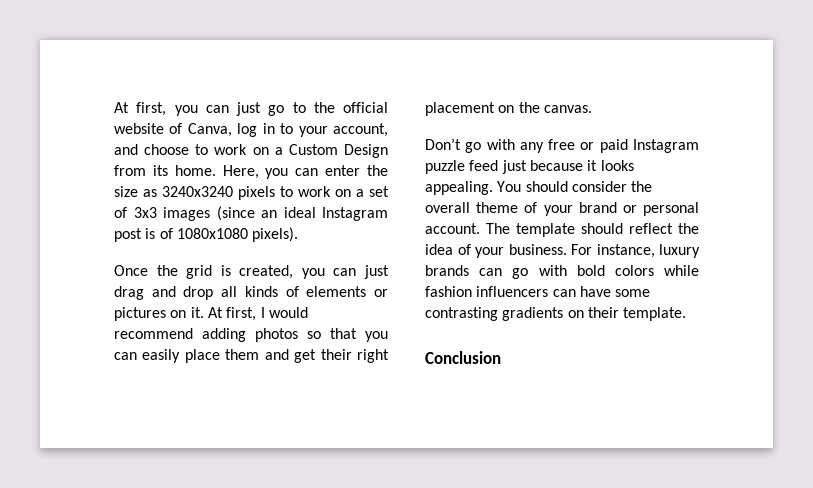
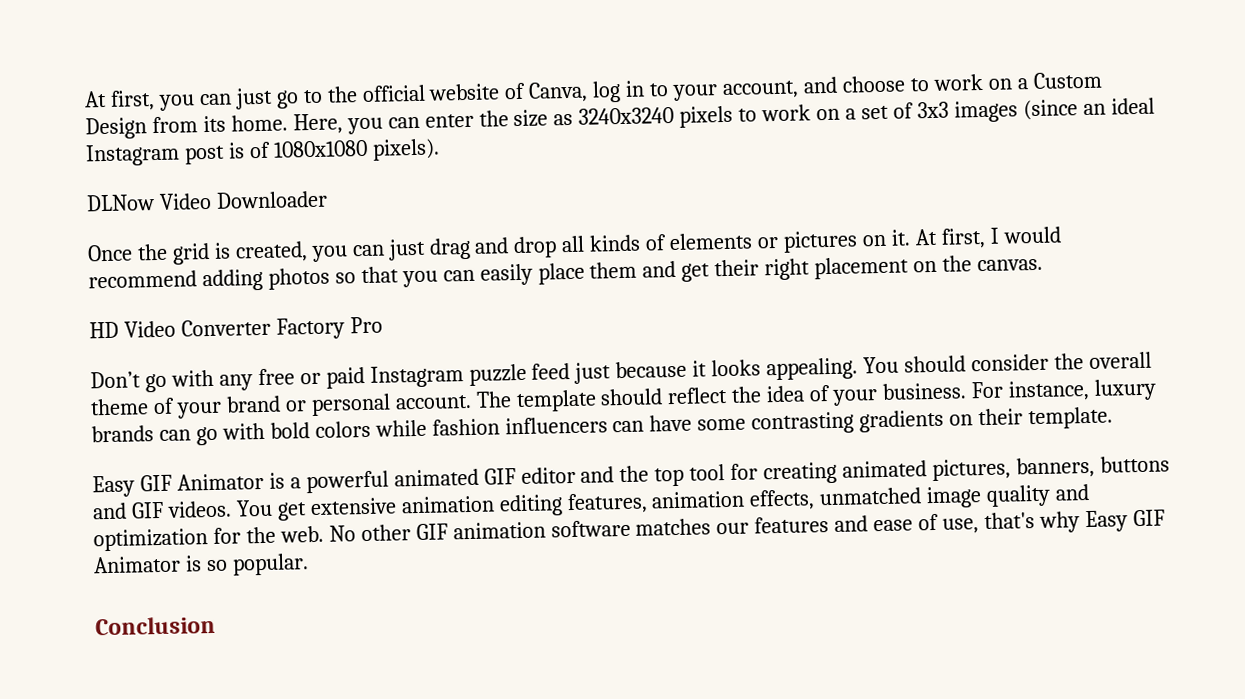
(299, 234) none -> [86,190,328,212] // DLNow Video Downloader
(592, 109) none -> [89,316,383,340] // HD Video Converter Factory Pro
(687, 314) none -> [92,455,1170,498] [92,483,1091,521] [93,509,1165,552] [93,553,309,576] // Easy GIF Animator is a powerful animated GIF editor and the top tool for creating animated pictures, banners, buttons and GIF videos. You get extensive animation editing features, animation effects, unmatched image quality and optimization for the web. No other GIF animation software matches our features and ease of use, that's why Easy GIF Animator is so popular.

